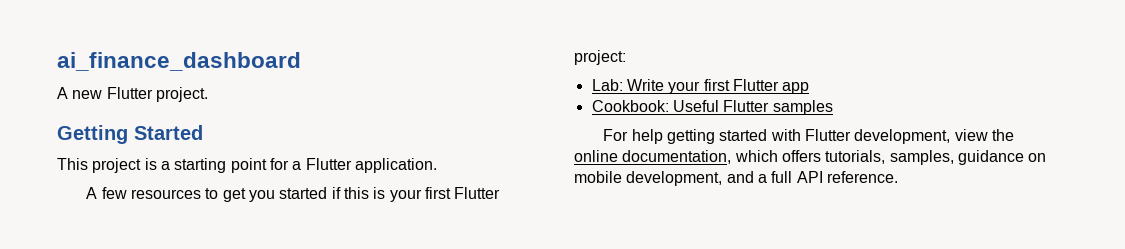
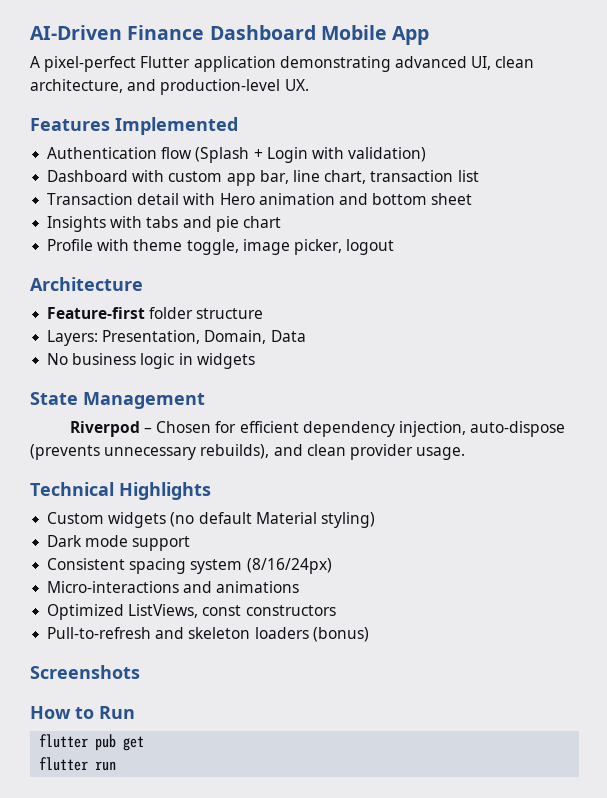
[57,52,301,71] [57,87,208,102] [57,125,203,144] [57,158,437,173] [86,187,501,202] [574,50,626,65] [591,79,810,94] [591,100,833,115] [603,129,1014,144] [574,150,1047,165] [574,171,898,186] ai_finance_dashboard // A new Flutter project. // Getting Started // This project is a starting point for a Flutter application. // A few resources to get you started if this is your first Flutter project: // Lab: Write your first Flutter app // Cookbook: Useful Flutter samples // For help getting started with Flutter development, view the online documentation, which offers tutorials, samples, guidance on mobile development, and a full API reference. -> [30,25,430,45] [30,56,535,72] [30,79,309,95] [30,117,238,135] [47,147,427,163] [47,170,479,186] [47,193,473,205] [47,216,281,232] [47,239,395,255] [30,277,143,291] [47,307,264,319] [47,330,306,346] [47,353,255,369] [30,392,205,409] [69,421,566,437] [30,444,466,460] [30,482,211,500] [47,512,375,528] [47,535,191,551] [47,558,332,574] [47,581,300,593] [47,604,336,620] [47,627,369,642] [30,665,140,679] [30,706,135,719] [39,734,145,751] [39,757,117,771] AI-Driven Finance Dashboard Mobile App // A pixel-perfect Flutter application demonstrating advanced UI, clean architecture, and production-level UX. // Features Implemented // Authentication flow (Splash + Login with validation) // Dashboard with custom app bar, line chart, transaction list // Transaction detail with Hero animation and bottom sheet // Insights with tabs and pie chart // Profile with theme toggle, image picker, logout // Architecture // Feature-first folder structure // Layers: Presentation, Domain, Data // No business logic in widgets // State Management // Riverpod – Chosen for efficient dependency injection, auto-dispose (prevents unnecessary rebuilds), and clean provider usage. // Technical Highlights // Custom widgets (no default Material styling) // Dark mode support // Consistent spacing system (8/16/24px) // Micro-interactions and animations // Optimized ListViews, const constructors // Pull-to-refresh and skeleton loaders (bonus) // Screenshots // How to Run // flutter pub get // flutter run

